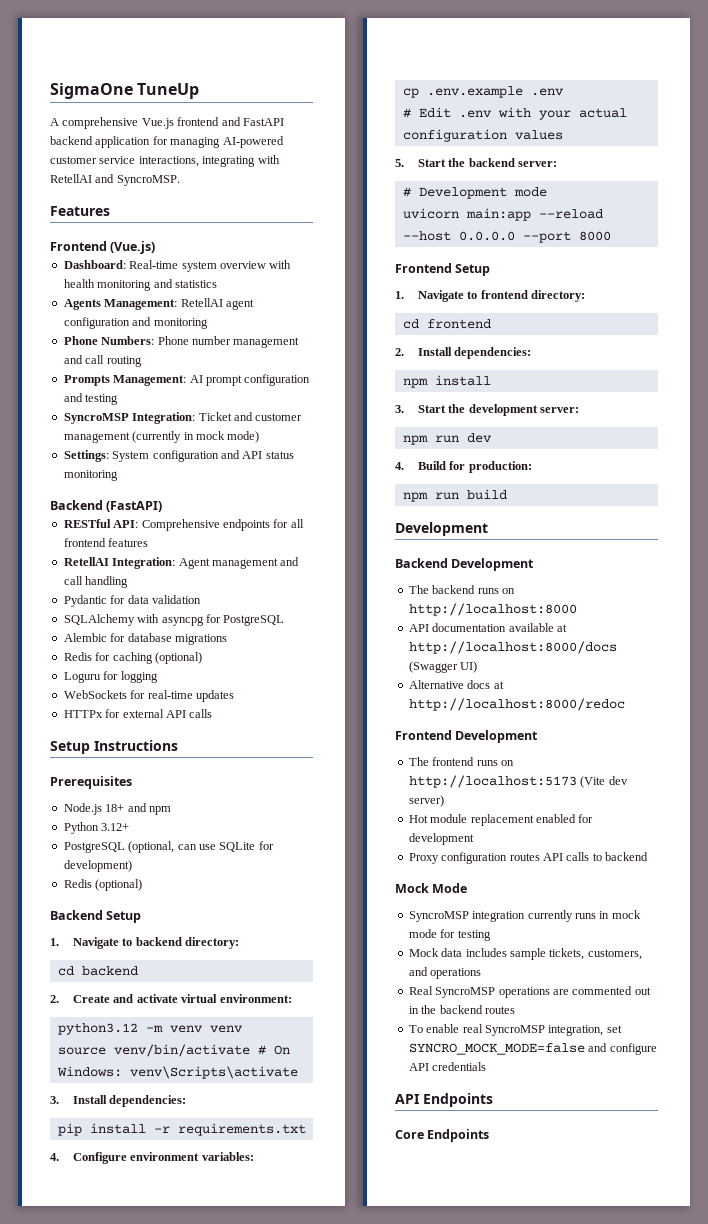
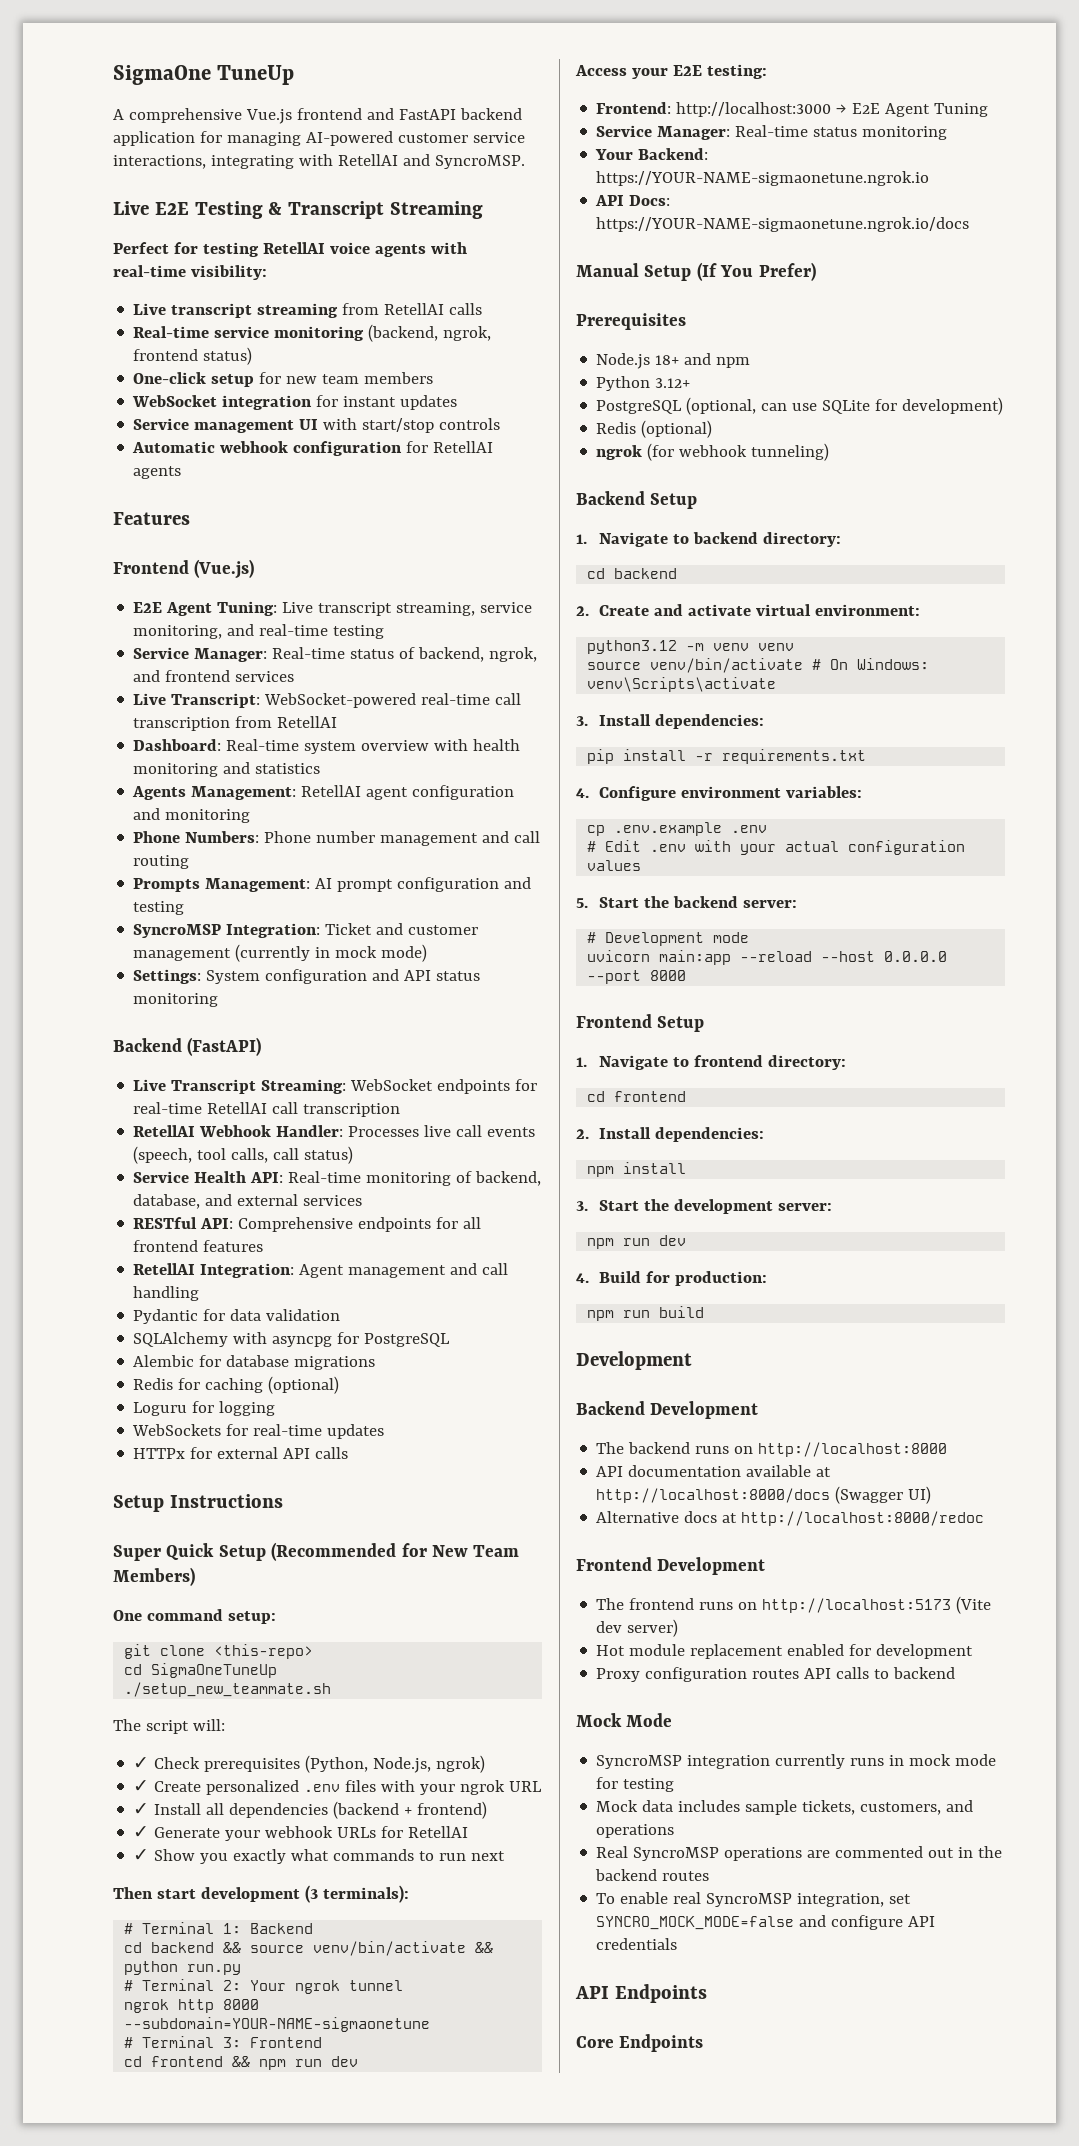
[50,206,110,216] [50,241,156,254] Features // Frontend (Vue.js) -> [113,201,484,219] [113,242,467,257] [113,265,267,280] [133,303,483,318] [133,324,492,342] [133,347,253,365] [133,372,434,387] [132,395,458,410] [133,418,501,433] [132,441,494,456] [133,466,182,479] [113,512,190,525] [113,559,255,579] [133,601,533,616] [133,624,385,639] [133,647,538,662] [133,670,295,682] [133,693,522,708] [133,716,338,731] Live E2E Testing & Transcript Streaming // Perfect for testing RetellAI voice agents with real-time visibility: // Live transcript streaming from RetellAI calls // Real-time service monitoring (backend, ngrok, frontend status) // One-click setup for new team members // WebSocket integration for instant updates // Service management UI with start/stop controls // Automatic webhook configuration for RetellAI agents // Features // Frontend (Vue.js) // E2E Agent Tuning: Live transcript streaming, service monitoring, and real-time testing // Service Manager: Real-time status of backend, ngrok, and frontend services // Live Transcript: WebSocket-powered real-time call transcription from RetellAI
(163, 506) none -> [133,1079,538,1094] [133,1102,401,1117] [133,1125,536,1137] [133,1146,354,1164] [133,1171,542,1186] [133,1194,363,1209] // Live Transcript Streaming: WebSocket endpoints for real-time RetellAI call transcription // RetellAI Webhook Handler: Processes live call events (speech, tool calls, call status) // Service Health API: Real-time monitoring of backend, database, and external services
(178, 745) none -> [113,1542,520,1561] [113,1567,195,1586] [113,1609,276,1624] [124,1644,314,1659] [124,1663,278,1678] [124,1682,332,1697] [113,1719,225,1734] [133,1755,486,1773] [133,1780,543,1795] [133,1801,488,1819] [133,1826,469,1841] [133,1849,506,1864] [113,1885,409,1903] [124,1922,314,1934] [124,1941,494,1956] [124,1961,242,1975] [124,1979,404,1994] [124,1999,260,2013] [124,2017,431,2032] [124,2036,323,2048] [124,2056,359,2070] [575,64,767,79] [596,102,989,117] [596,125,948,140] [595,148,709,160] [596,171,930,186] [595,195,671,206] [596,217,970,232] [576,262,816,281] // Super Quick Setup (Recommended for New Team Members) // One command setup: // git clone <this-repo> // cd SigmaOneTuneUp // ./setup_new_teammate.sh // The script will: // ✓ Check prerequisites (Python, Node.js, ngrok) // ✓ Create personalized .env files with your ngrok URL // ✓ Install all dependencies (backend + frontend) // ✓ Generate your webhook URLs for RetellAI // ✓ Show you exactly what commands to run next // Then start development (3 terminals): // # Terminal 1: Backend // cd backend && source venv/bin/activate && python run.py // # Terminal 2: Your ngrok tunnel // ngrok http 8000 --subdomain=YOUR-NAME-sigmaonetune // # Terminal 3: Frontend // cd frontend && npm run dev // Access your E2E testing: // Frontend: http://localhost:3000 → E2E Agent Tuning // Service Manager: Real-time status monitoring // Your Backend: https://YOUR-NAME-sigmaonetune.ngrok.io // API Docs: https://YOUR-NAME-sigmaonetune.ngrok.io/docs // Manual Setup (If You Prefer)
(143, 885) none -> [596,443,830,461] // ngrok (for webhook tunneling)

